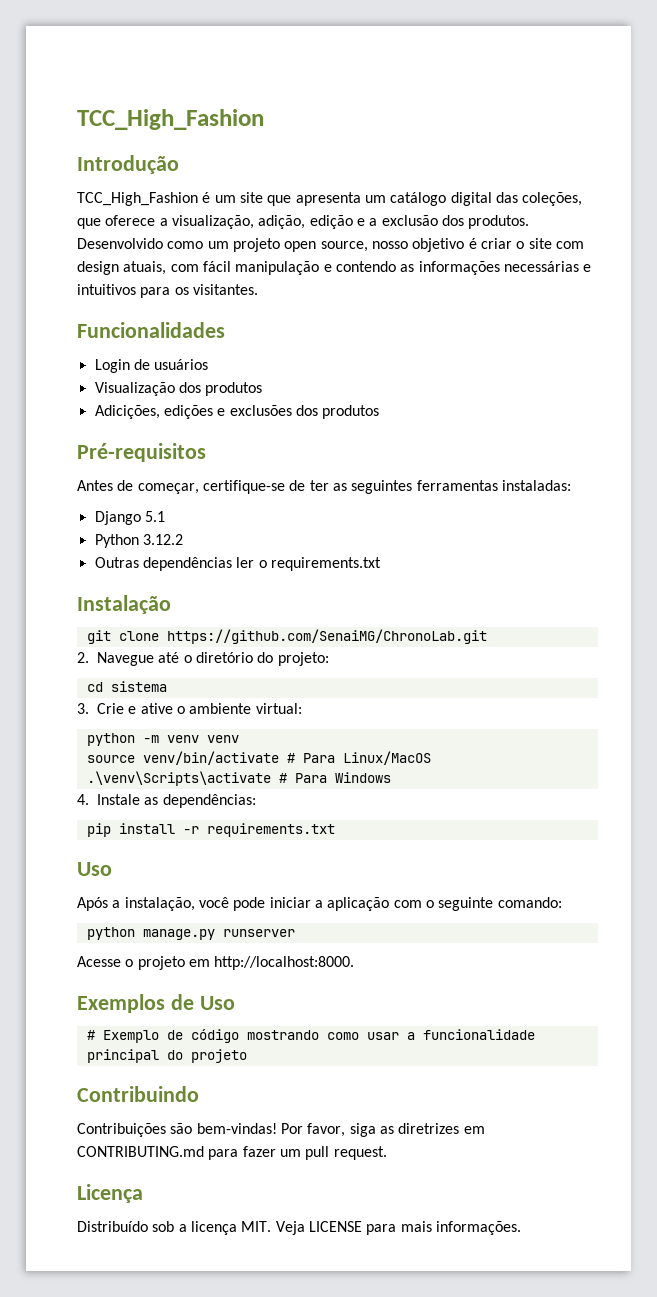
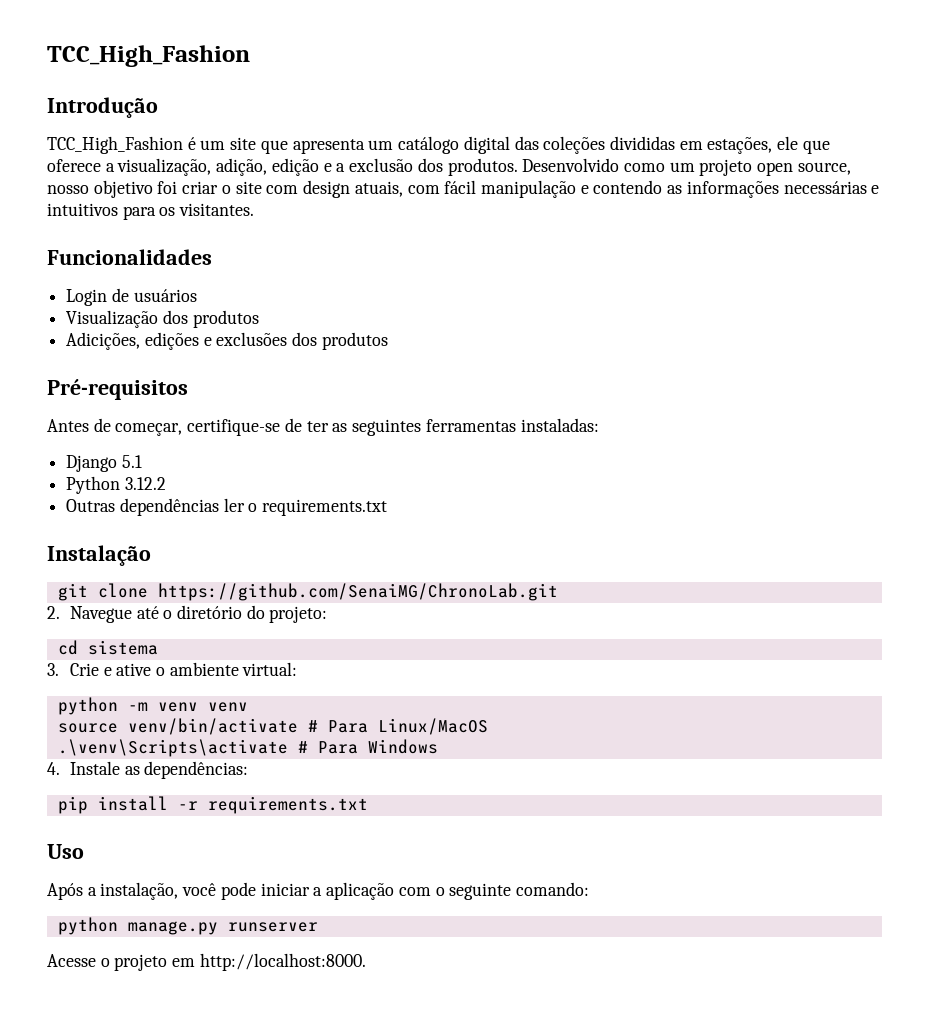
[522,192,583,206] coleções, -> [543,136,799,154] coleções divididas em estações, ele
[468,238,477,249] é -> [157,181,178,194] foi
[77,994,235,1013] [86,1029,535,1043] [86,1049,247,1063] [77,1086,199,1102] [77,1123,485,1137] [77,1146,387,1160] [77,1184,143,1203] [77,1221,521,1235] // Exemplos de Uso // # Exemplo de código mostrando como usar a funcionalidade principal do projeto // Contribuindo // Contribuições são bem-vindas! Por favor, siga as diretrizes em CONTRIBUTING.md para fazer um pull request. // Licença // Distribuído sob a licença MIT. Veja LICENSE para mais informações. -> (366, 962) none

